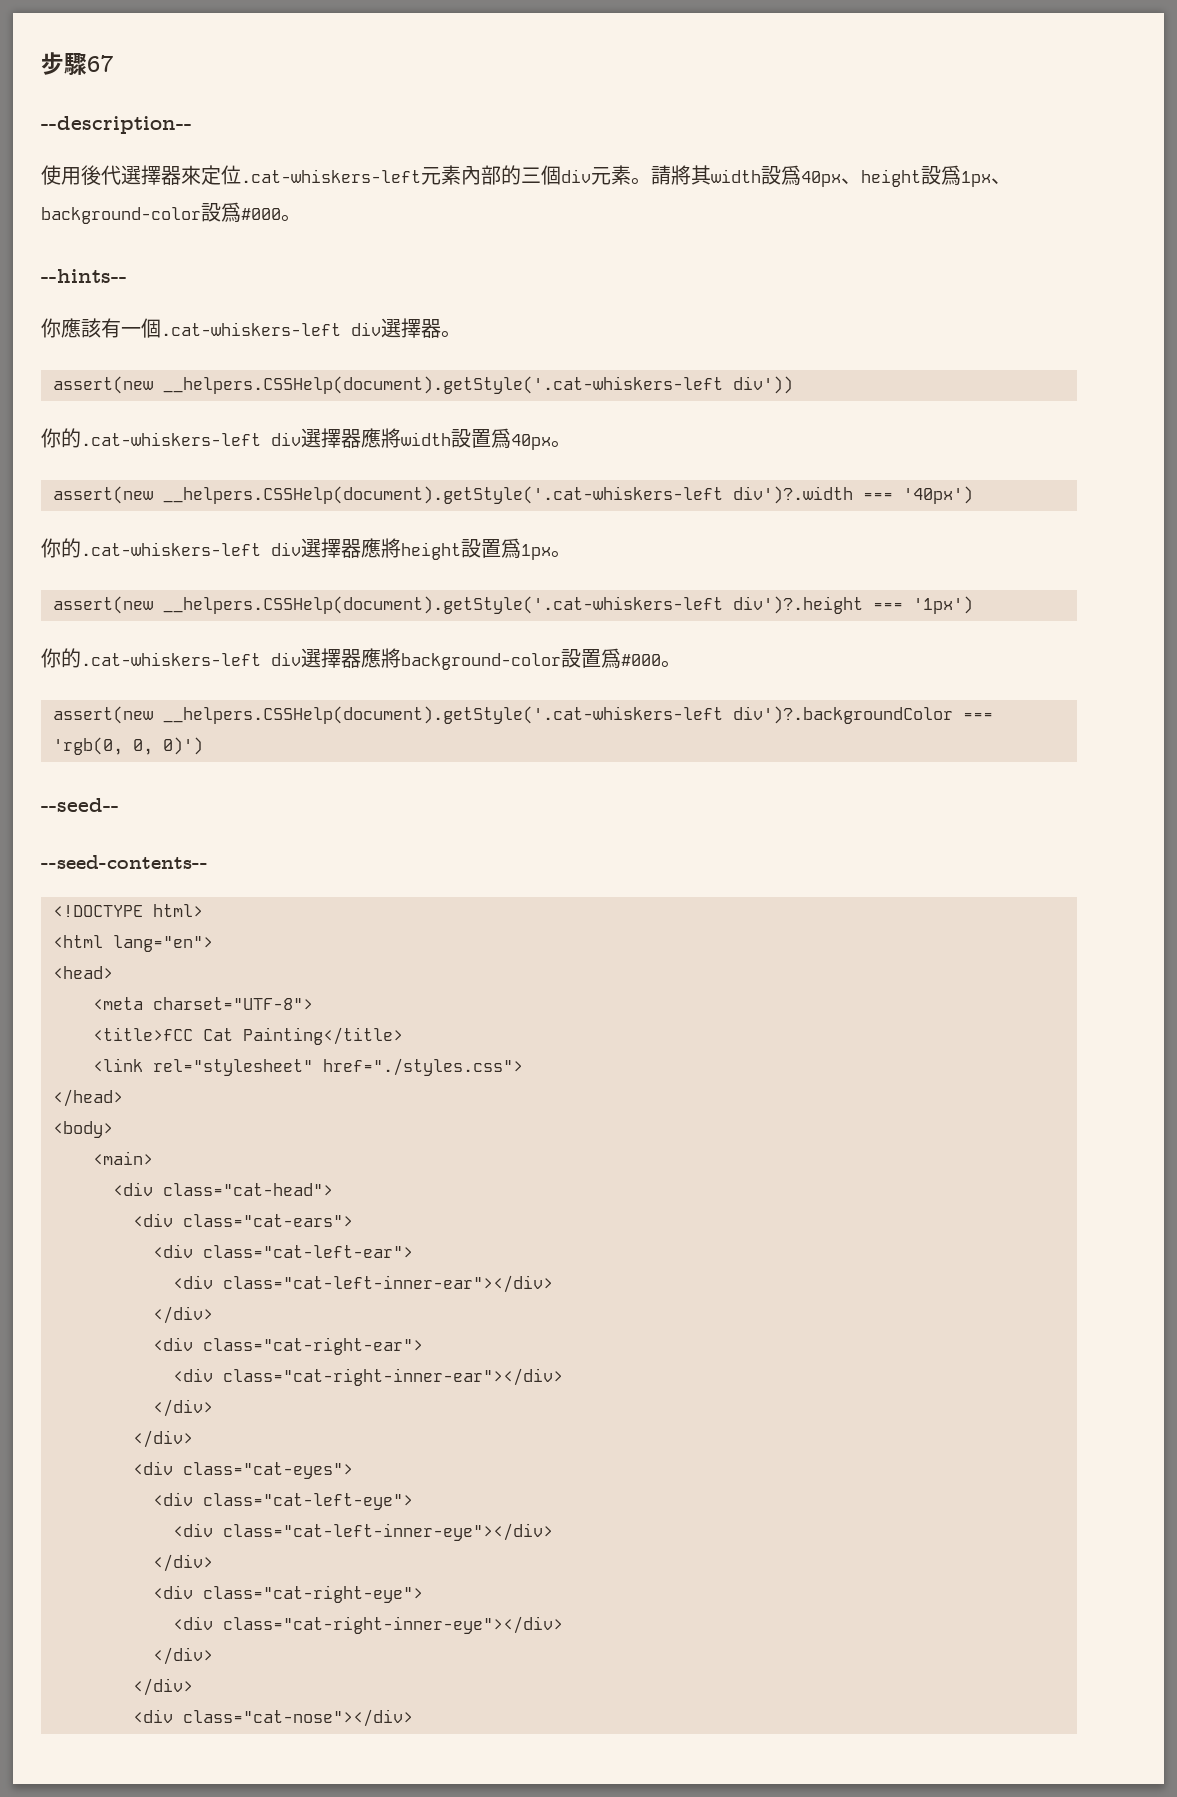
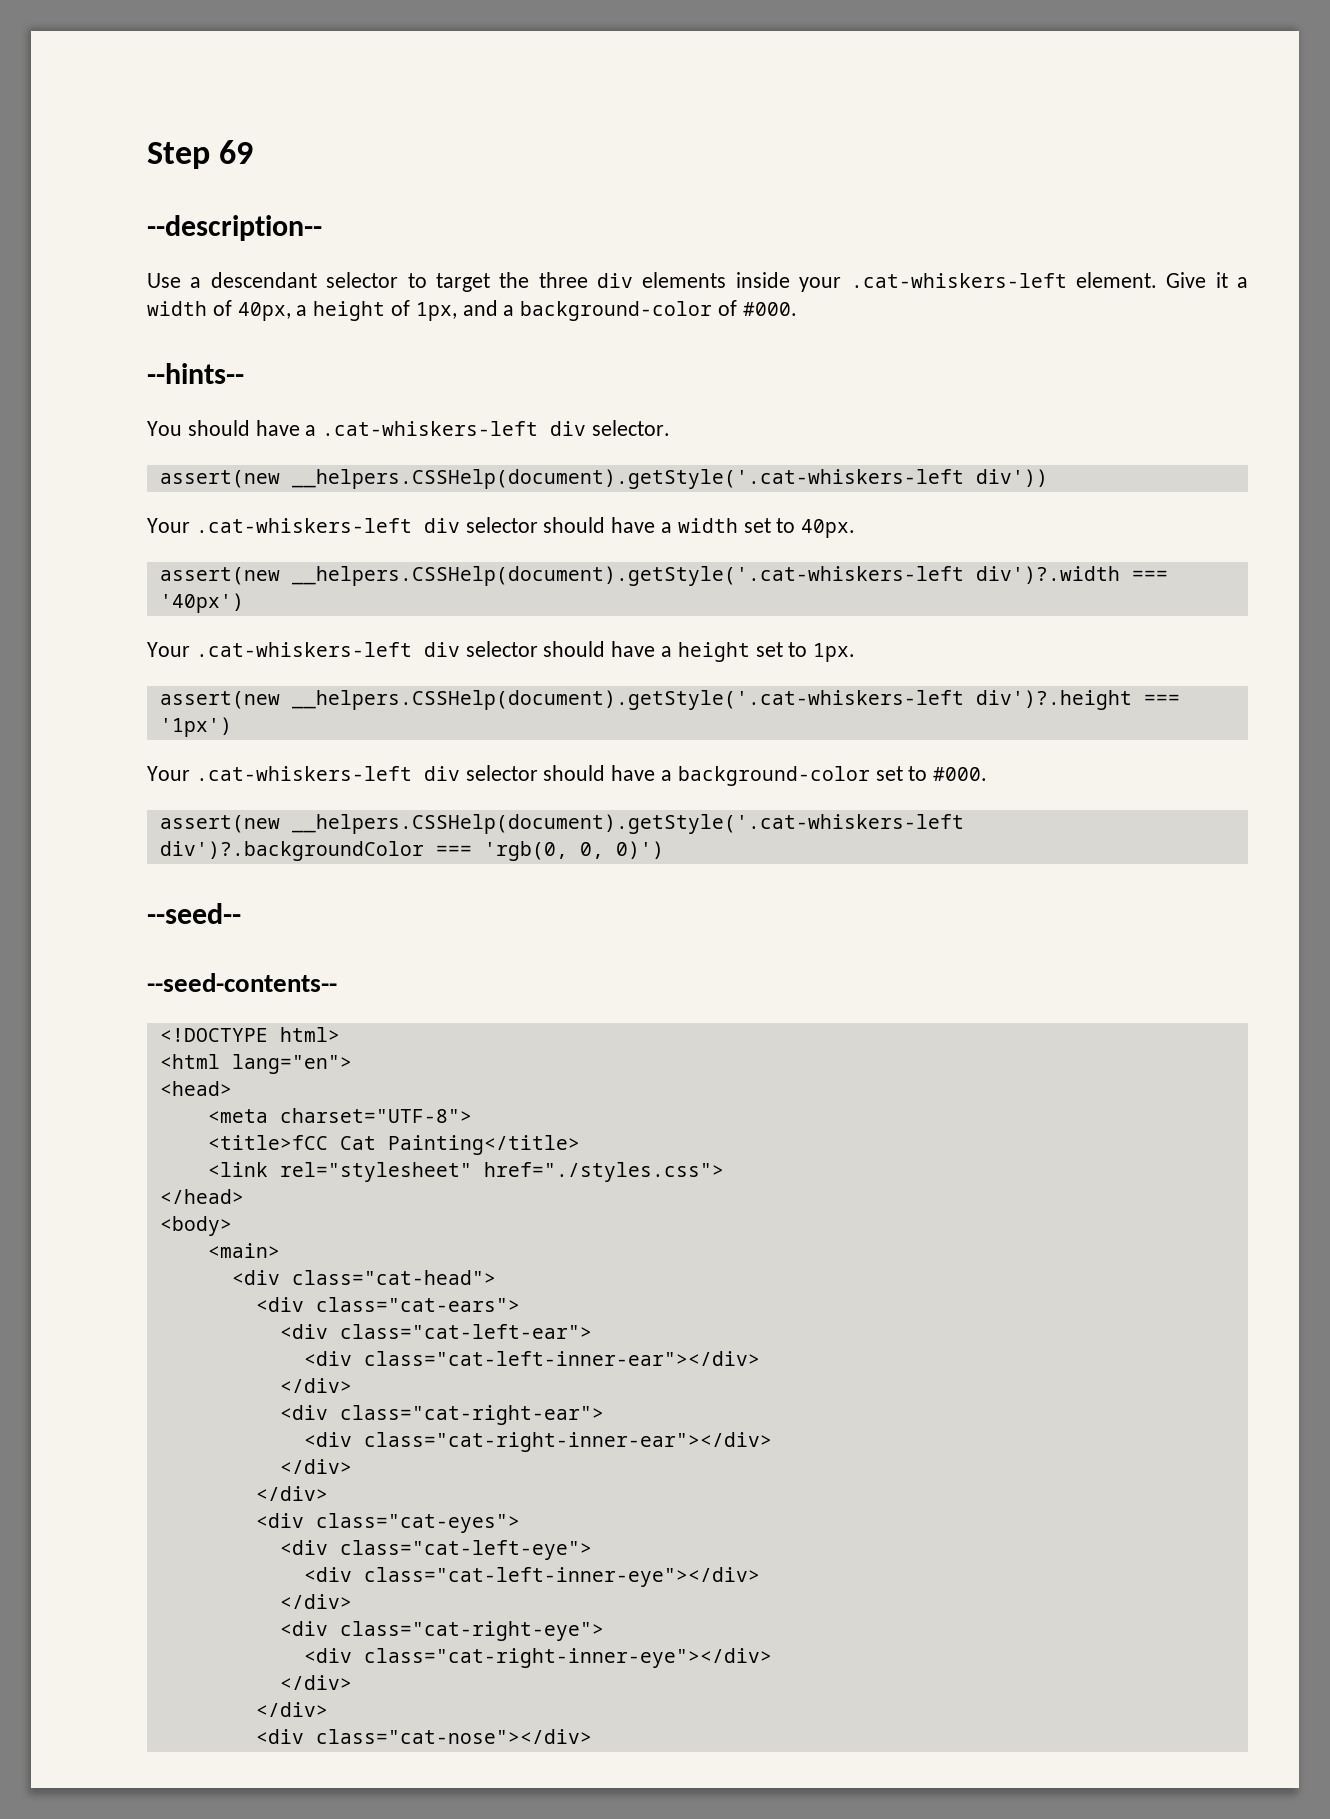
[41,52,113,75] 步驟67 -> [147,140,254,169] Step 69
[41,165,1011,187] [41,202,301,224] [41,269,127,283] [41,318,461,338] 使用後代選擇器來定位.cat-whiskers-left元素內部的三個div元素。請將其width設爲40px、height設爲1px、background-color設爲#000。 // --hints-- // 你應該有一個.cat-whiskers-left div選擇器。 -> [147,272,1248,292] [147,300,797,321] [147,363,244,384] [147,420,671,436] Use a descendant selector to target the three div elements inside your .cat-whiskers-left element. Give it a width of 40px, a height of 1px, and a background-color of #000. // --hints-- // You should have a .cat-whiskers-left div selector.
[41,428,571,450] 你的.cat-whiskers-left div選擇器應將width設置爲40px。 -> [147,517,856,538] Your .cat-whiskers-left div selector should have a width set to 40px.
[41,538,571,560] 你的.cat-whiskers-left div選擇器應將height設置爲1px。 -> [147,641,856,662] Your .cat-whiskers-left div selector should have a height set to 1px.
[41,648,681,670] 你的.cat-whiskers-left div選擇器應將background-color設置爲#000。 -> [147,765,988,786] Your .cat-whiskers-left div selector should have a background-color set to #000.

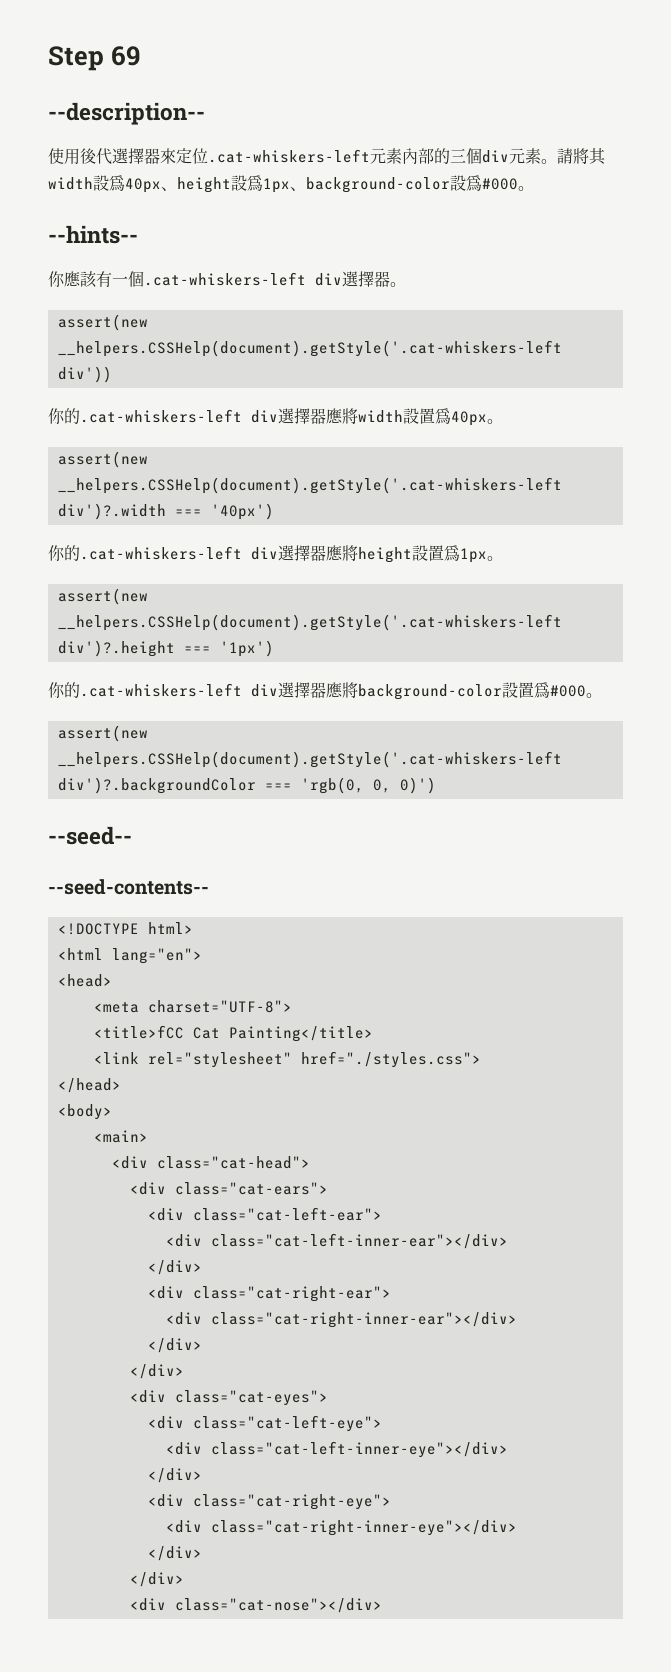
[147,272,1248,292] [147,300,797,321] [147,363,244,384] [147,420,671,436] Use a descendant selector to target the three div elements inside your .cat-whiskers-left element. Give it a width of 40px, a height of 1px, and a background-color of #000. // --hints-- // You should have a .cat-whiskers-left div selector. -> [48,148,606,165] [48,175,534,193] [48,225,138,244] [48,271,406,288] 使用後代選擇器來定位.cat-whiskers-left元素內部的三個div元素。請將其width設爲40px、height設爲1px、background-color設爲#000。 // --hints-- // 你應該有一個.cat-whiskers-left div選擇器。
[147,517,856,538] Your .cat-whiskers-left div selector should have a width set to 40px. -> [48,408,503,426] 你的.cat-whiskers-left div選擇器應將width設置爲40px。
[147,641,856,662] Your .cat-whiskers-left div selector should have a height set to 1px. -> [48,545,503,563] 你的.cat-whiskers-left div選擇器應將height設置爲1px。
[147,765,988,786] Your .cat-whiskers-left div selector should have a background-color set to #000. -> [48,682,602,700] 你的.cat-whiskers-left div選擇器應將background-color設置爲#000。

